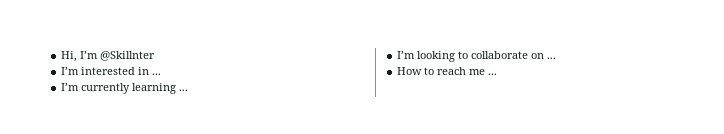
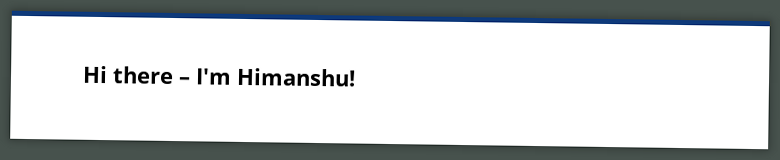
[61,51,156,62] [61,67,162,75] [61,83,189,94] [397,51,557,62] [397,67,498,75] Hi, I’m @Skillnter // I’m interested in ... // I’m currently learning ... // I’m looking to collaborate on ... // How to reach me ... -> [82,65,356,87] Hi there – I'm Himanshu!

